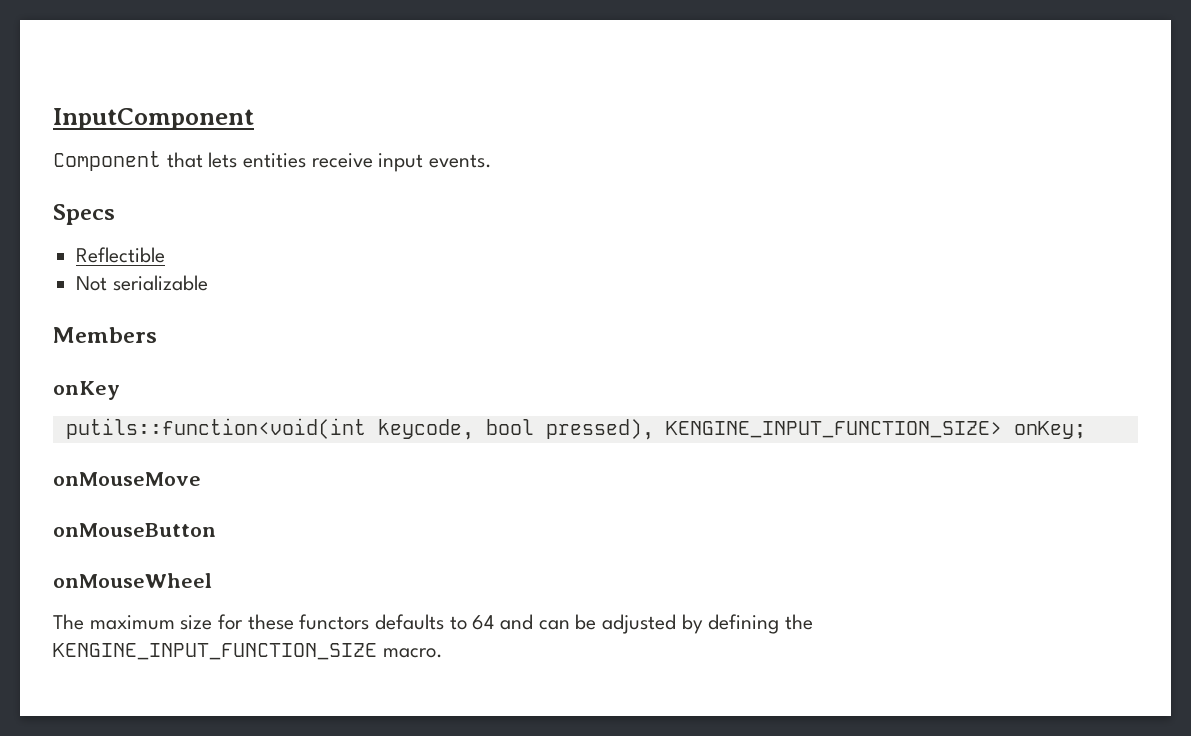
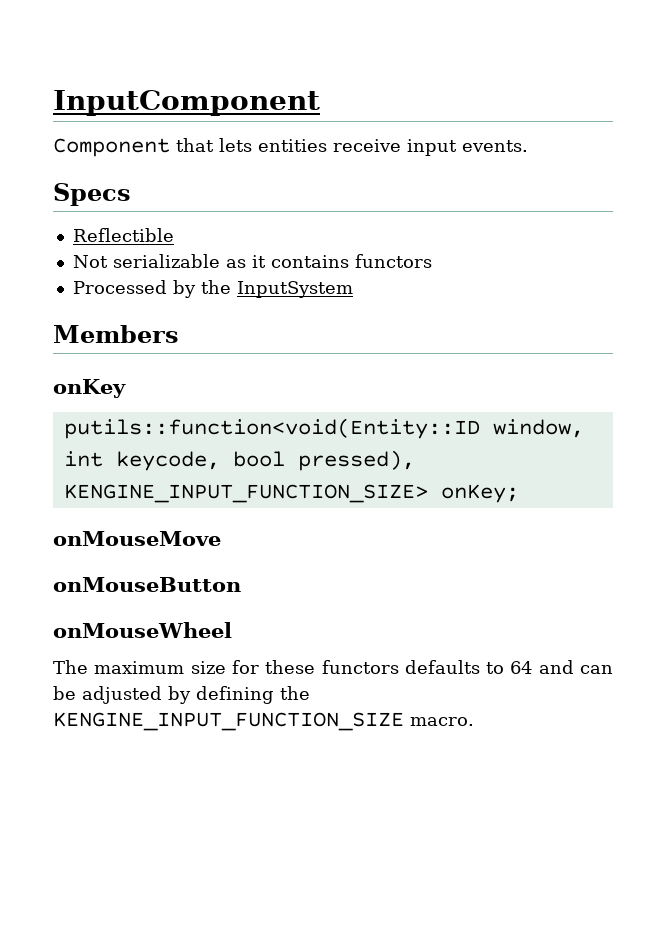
(208, 283) none -> [225,254,432,268] [72,280,353,298] as it contains functors // Processed by the InputSystem
[65,418,366,439] putils::function<void(int -> [63,418,584,439] [63,451,103,467] putils::function<void(Entity::ID window, int

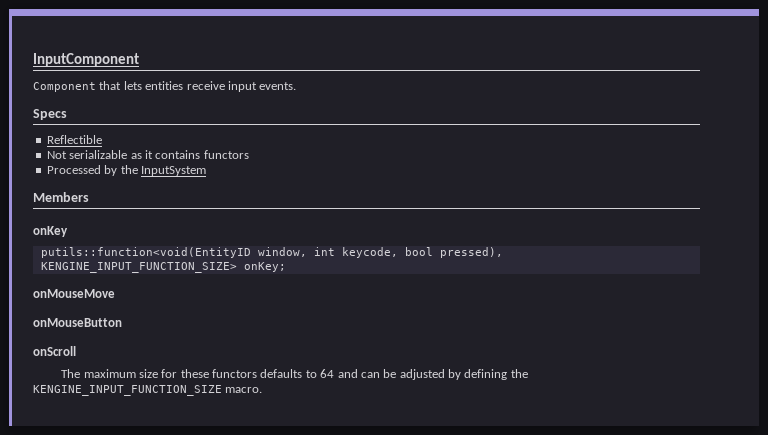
[63,418,480,439] putils::function<void(Entity::ID -> [40,247,251,258] putils::function<void(EntityID
[53,622,232,638] onMouseWheel -> [33,346,76,356] onScroll

